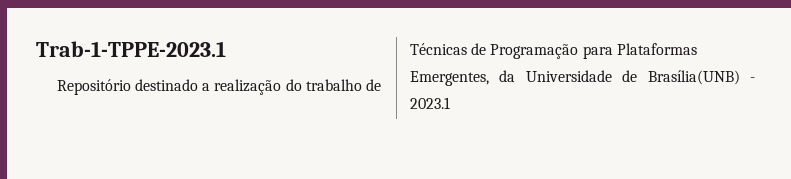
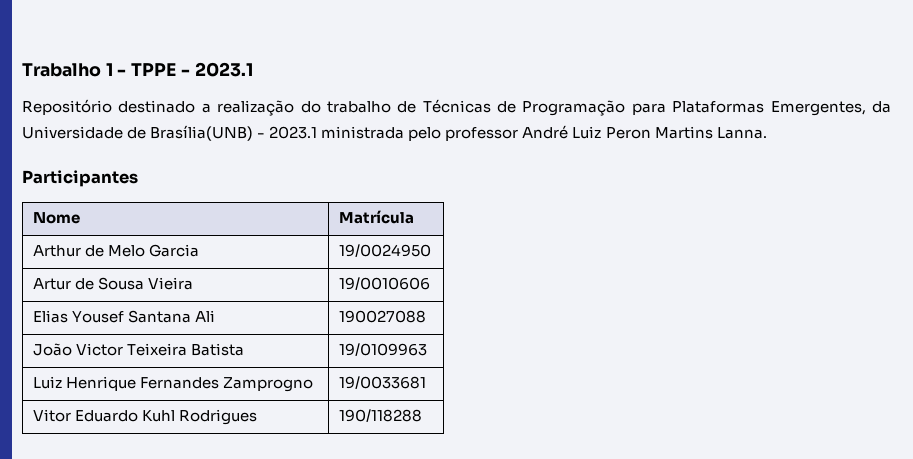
[36,41,226,57] Trab-1-TPPE-2023.1 -> [22,62,253,77] Trabalho 1 - TPPE - 2023.1
(450, 103) none -> [321,125,767,141] [22,170,138,187] [32,212,80,224] [338,210,414,224] [32,244,200,257] [338,244,431,257] [32,277,194,290] [338,277,430,290] [32,310,216,323] [338,310,426,323] [32,343,245,356] [338,343,427,356] [32,376,314,392] [338,376,426,389] [32,409,258,425] [338,409,422,422] ministrada pelo professor André Luiz Peron Martins Lanna. // Participantes // Nome | Matrícula // Arthur de Melo Garcia | 19/0024950 // Artur de Sousa Vieira | 19/0010606 // Elias Yousef Santana Ali | 190027088 // João Victor Teixeira Batista | 19/0109963 // Luiz Henrique Fernandes Zamprogno | 19/0033681 // Vitor Eduardo Kuhl Rodrigues | 190/118288

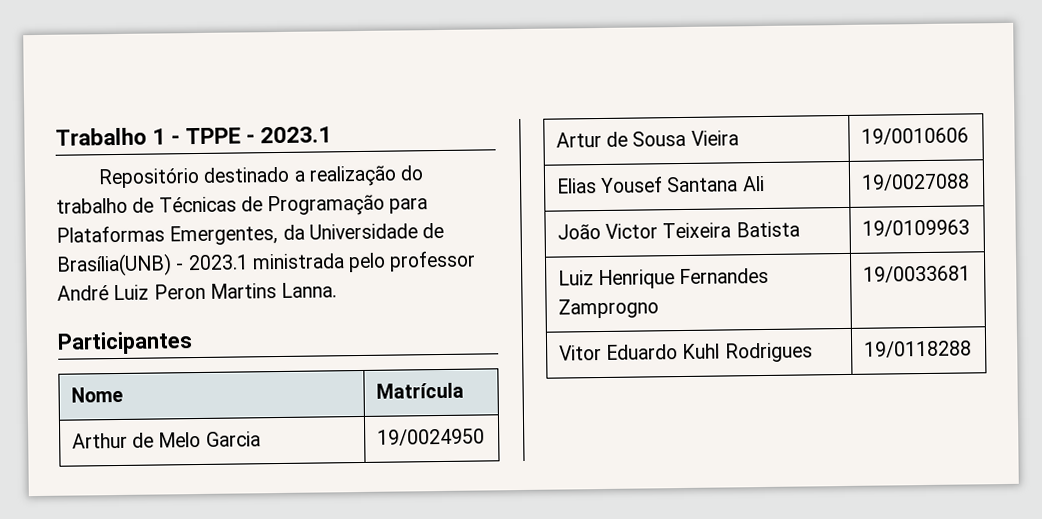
[338,310,426,323] 190027088 -> [860,173,970,191] 19/0027088
[338,409,422,422] 190/118288 -> [863,340,972,358] 19/0118288

